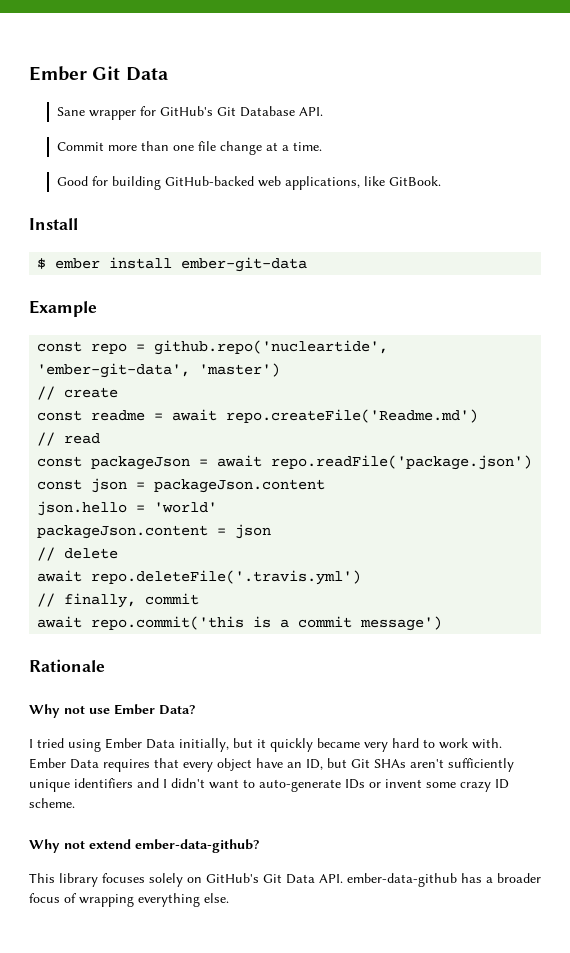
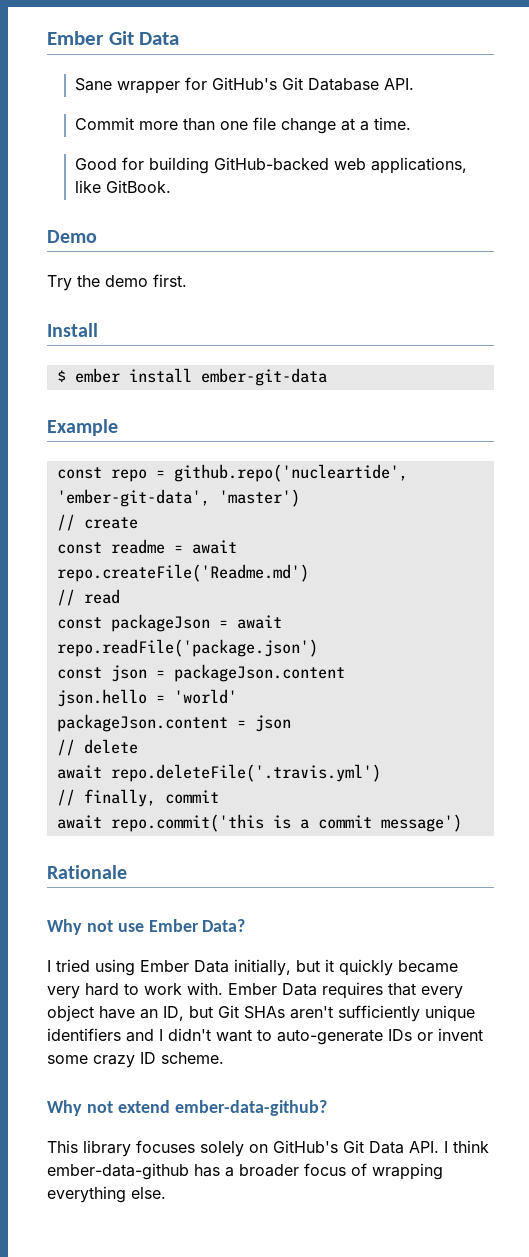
(441, 181) none -> [47,230,97,243] [47,274,187,291] // Demo // Try the demo first.
(343, 878) none -> [444,1140,489,1153] I think

